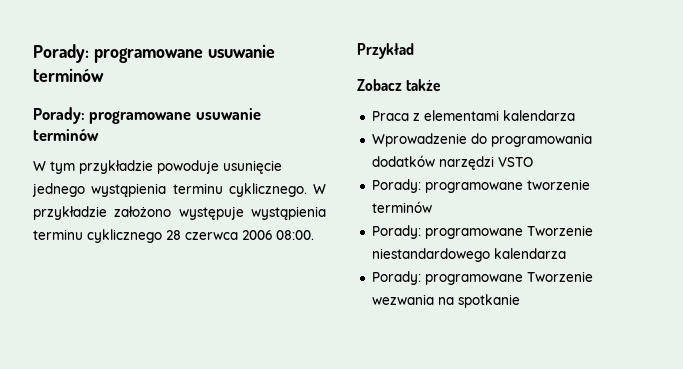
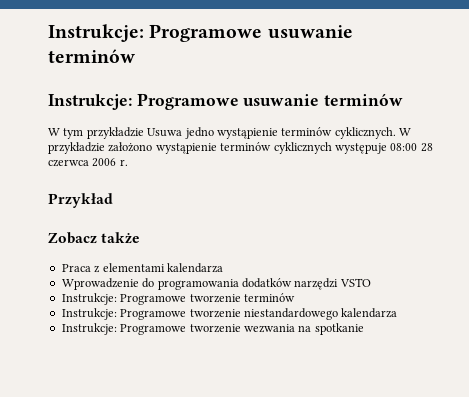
[33,44,275,63] [33,68,104,82] [33,107,192,124] Porady: programowane usuwanie terminów // Porady: programowane -> [48,24,353,42] [48,49,135,63] [48,93,239,110] Instrukcje: Programowe usuwanie terminów // Instrukcje: Programowe
[157,160,282,174] [32,183,326,197] [33,206,326,220] [33,229,162,243] powoduje usunięcie jednego wystąpienia terminu cyklicznego. W przykładzie założono występuje wystąpienia terminu cyklicznego -> [147,127,411,139] [48,142,418,154] Usuwa jedno wystąpienie terminów cyklicznych. W przykładzie założono wystąpienie terminów cyklicznych występuje 08:00
[276,230,314,240] 08:00. -> [119,159,128,166] r.
[371,179,523,193] Porady: programowane -> [61,293,187,305] Instrukcje: Programowe
[371,225,593,239] Porady: programowane Tworzenie -> [61,308,241,320] Instrukcje: Programowe tworzenie
[371,271,593,285] Porady: programowane Tworzenie -> [61,323,241,335] Instrukcje: Programowe tworzenie

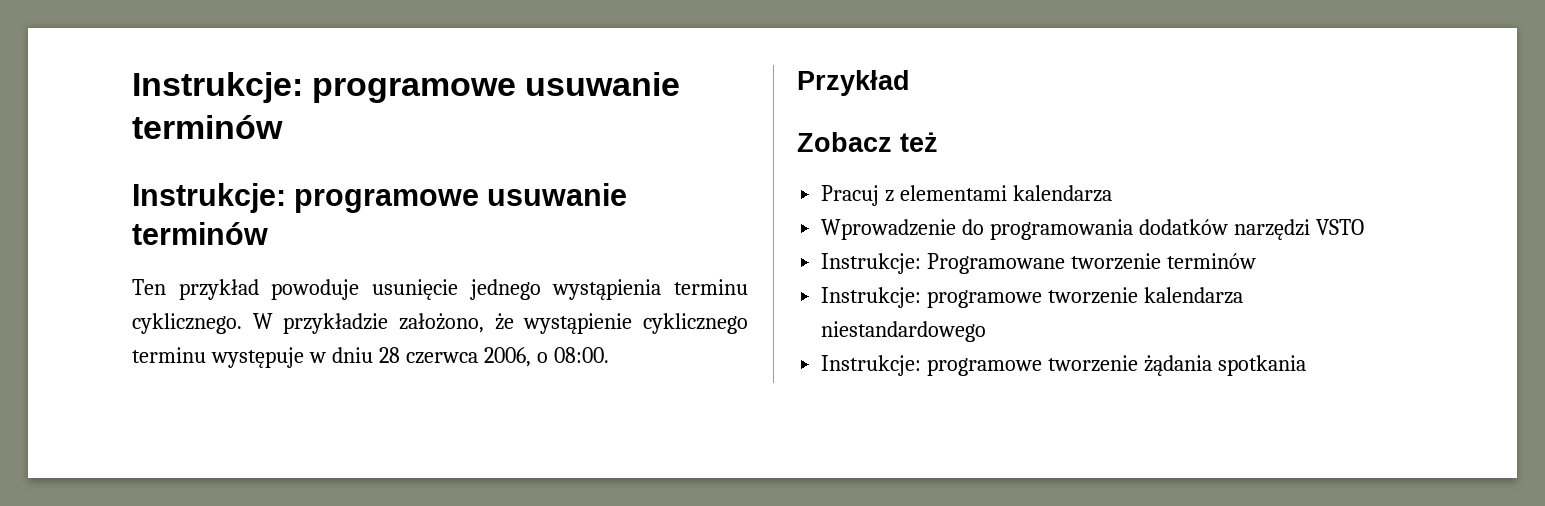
[48,24,263,42] Instrukcje: Programowe -> [132,72,517,103] Instrukcje: programowe
[136,93,404,110] [48,127,411,139] [48,142,433,154] [48,158,128,167] Programowe usuwanie terminów // W tym przykładzie Usuwa jedno wystąpienie terminów cyklicznych. W przykładzie założono wystąpienie terminów cyklicznych występuje 08:00 28 czerwca 2006 r. -> [294,183,628,213] [132,222,268,245] [132,279,748,300] [132,313,749,334] [132,347,609,368] programowe usuwanie terminów // Ten przykład powoduje usunięcie jednego wystąpienia terminu cyklicznego. W przykładzie założono, że wystąpienie cyklicznego terminu występuje w dniu 28 czerwca 2006, o 08:00.
[101,232,141,244] [61,264,91,272] także // Praca -> [900,132,938,152] [821,185,880,206] też // Pracuj
[120,294,187,305] Programowe -> [927,253,1066,274] Programowane
[120,309,241,320] Programowe tworzenie -> [927,287,1244,308] programowe tworzenie kalendarza
[341,308,398,318] [61,323,364,335] kalendarza // Instrukcje: Programowe tworzenie wezwania na spotkanie -> [821,355,1306,376] // Instrukcje: programowe tworzenie żądania spotkania

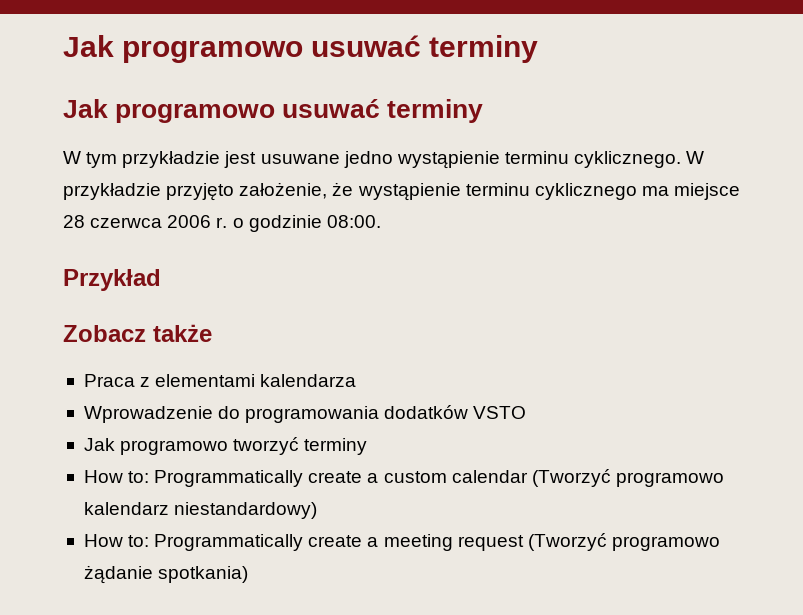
[132,72,681,103] [132,115,283,139] [132,183,628,213] [132,222,268,245] [132,279,748,300] [132,313,749,334] [132,347,548,368] Instrukcje: programowe usuwanie terminów // Instrukcje: programowe usuwanie terminów // Ten przykład powoduje usunięcie jednego wystąpienia terminu cyklicznego. W przykładzie założono, że wystąpienie cyklicznego terminu występuje w dniu 28 czerwca 2006, o -> [63,35,539,63] [63,99,484,123] [63,151,705,169] [63,182,741,201] [63,215,322,232] Jak programowo usuwać terminy // Jak programowo usuwać terminy // W tym przykładzie jest usuwane jedno wystąpienie terminu cyklicznego. W przykładzie przyjęto założenie, że wystąpienie terminu cyklicznego ma miejsce 28 czerwca 2006 r. o godzinie
[900,132,938,152] [821,185,880,206] też // Pracuj -> [153,324,212,342] [83,374,135,387] także // Praca
[1233,219,1310,240] narzędzi -> (469, 412) none
[821,253,1257,274] [821,287,1244,308] [821,321,987,342] [821,355,1306,376] Instrukcje: Programowane tworzenie terminów // Instrukcje: programowe tworzenie kalendarza niestandardowego // Instrukcje: programowe tworzenie żądania spotkania -> [83,437,368,455] [83,469,724,487] [83,502,318,519] [83,533,720,551] [83,565,249,584] Jak programowo tworzyć terminy // How to: Programmatically create a custom calendar (Tworzyć programowo kalendarz niestandardowy) // How to: Programmatically create a meeting request (Tworzyć programowo żądanie spotkania)

